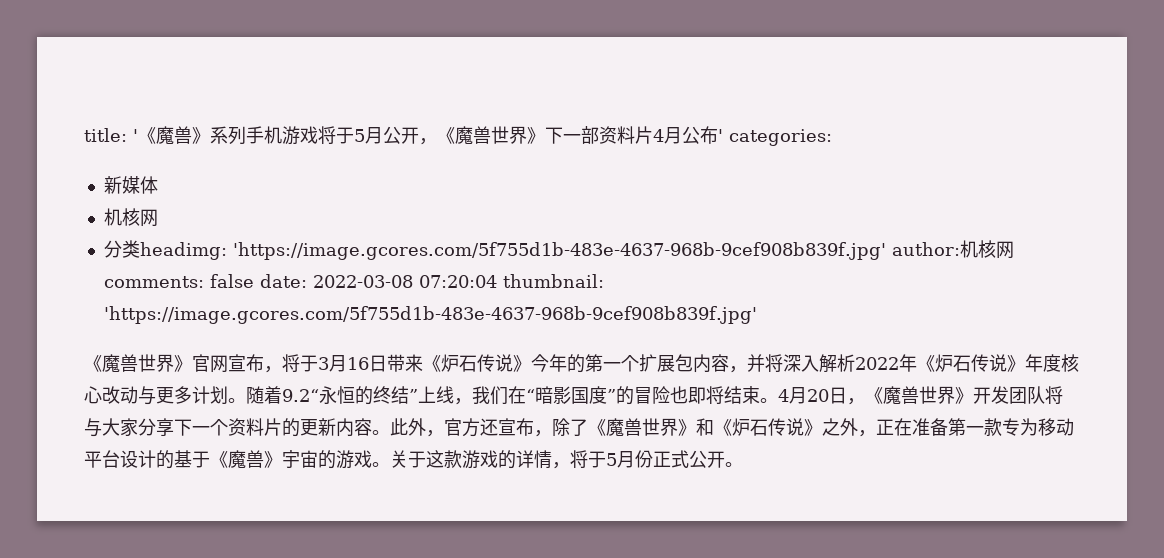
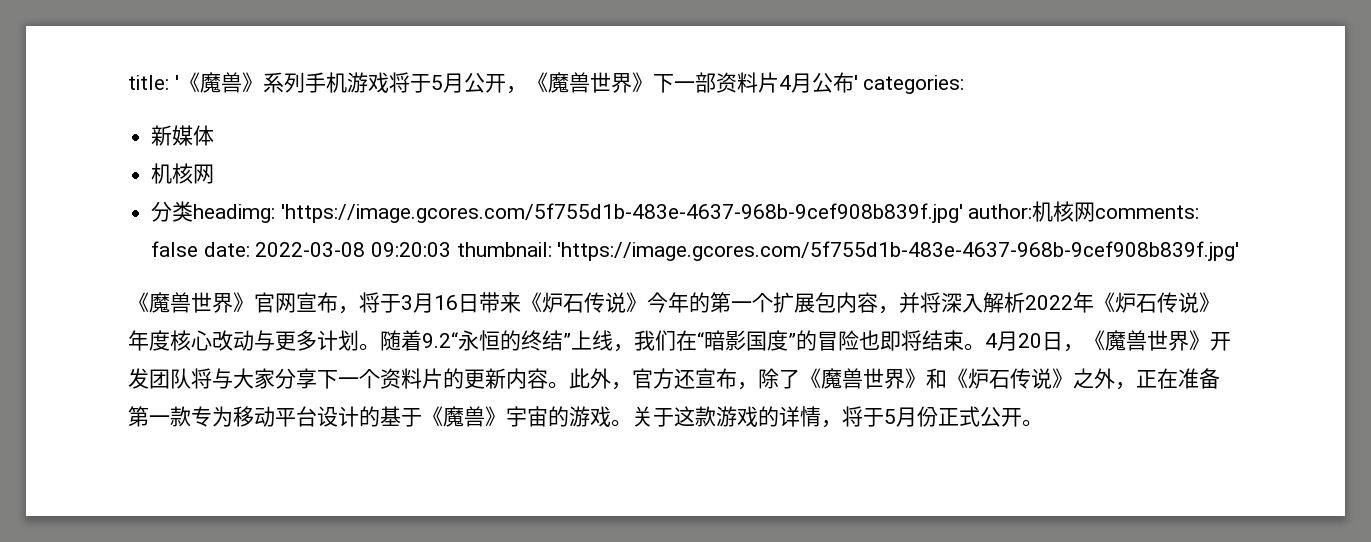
[418,275,497,288] 07:20:04 -> [371,242,452,257] 09:20:03

